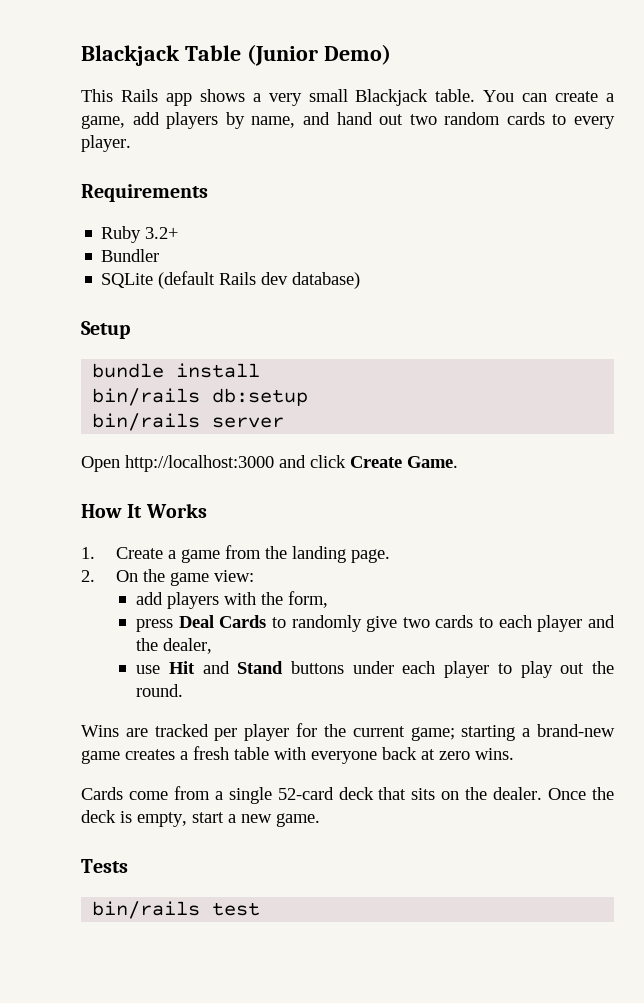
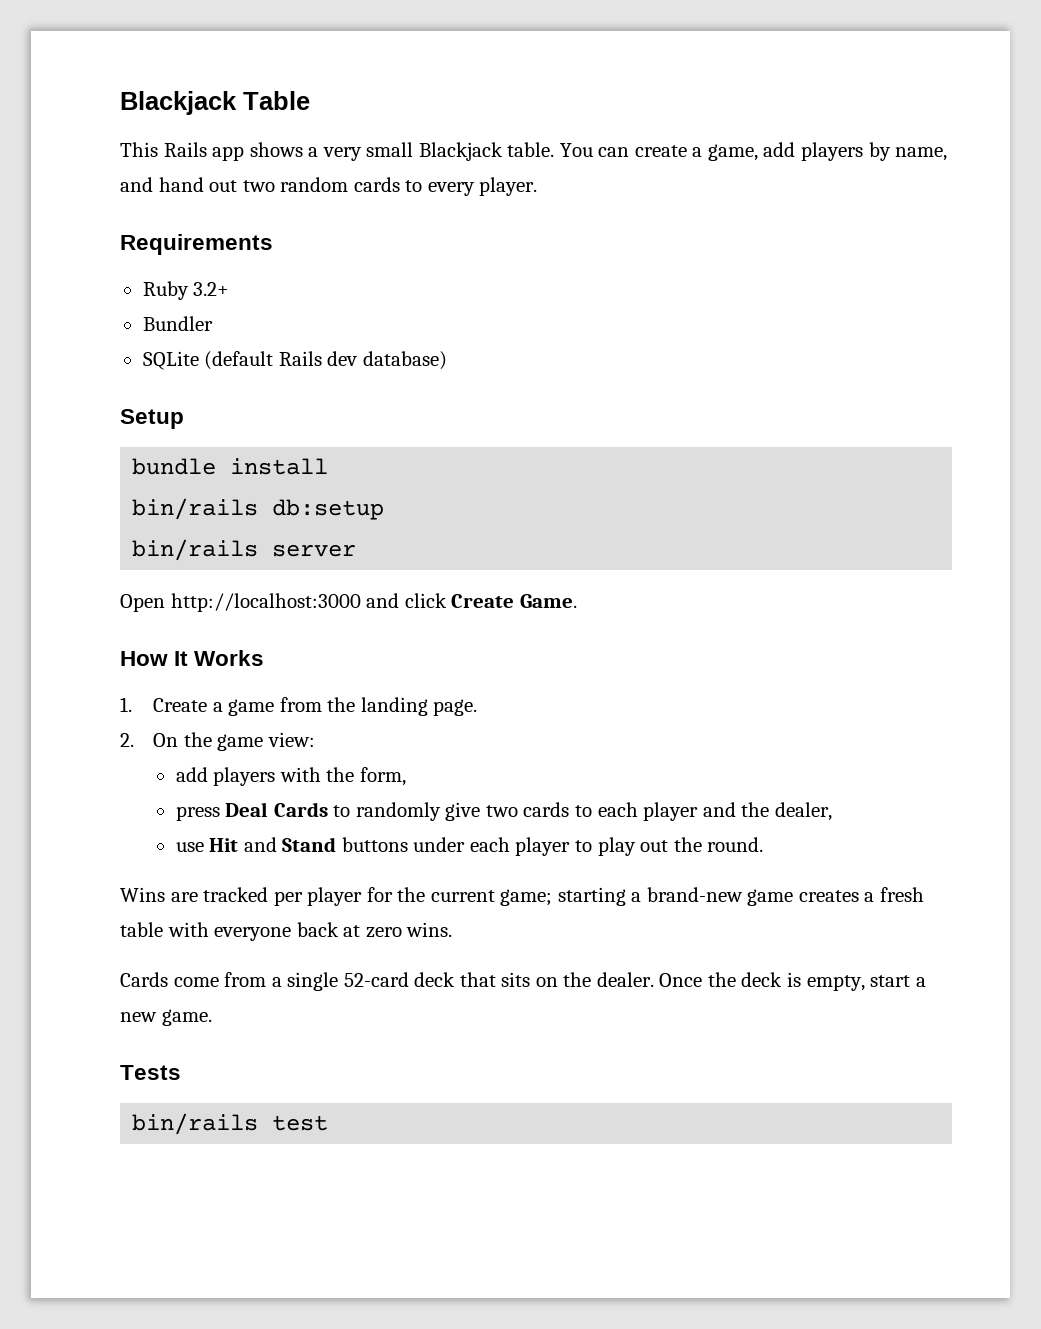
[246,44,391,66] (Junior Demo) -> (310, 100) none

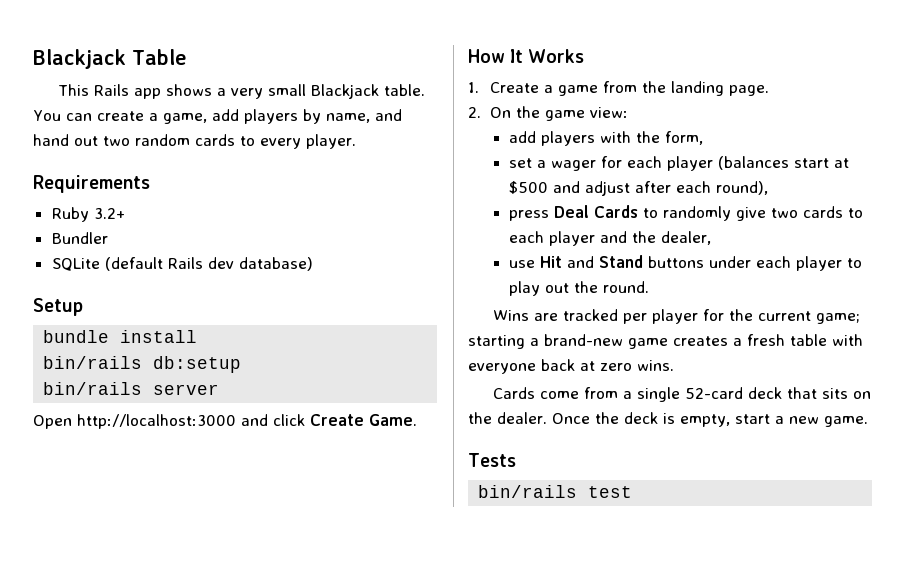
(406, 776) none -> [509,156,850,171] [509,181,769,196] // set a wager for each player (balances start at $500 and adjust after each round),

